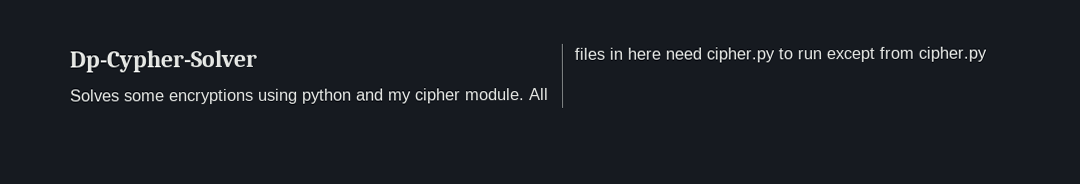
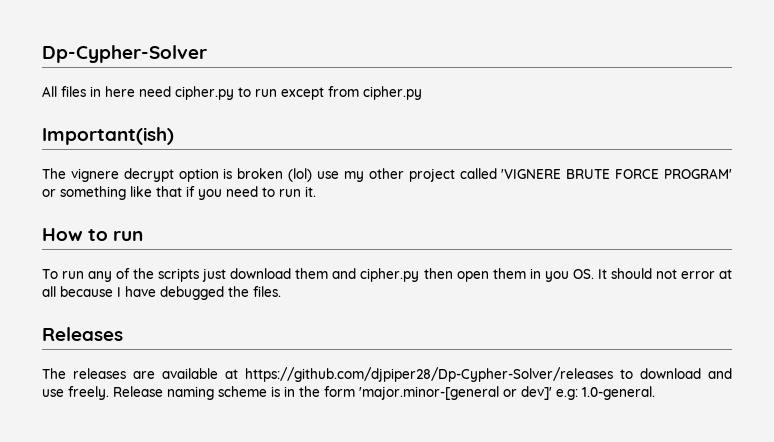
[69,88,525,105] Solves some encryptions using python and my cipher module. -> (207, 54) none
(987, 54) none -> [42,127,174,145] [42,168,733,182] [42,186,316,200] [42,228,144,241] [42,268,732,282] [42,286,281,300] [42,327,123,341] [42,367,732,382] [42,386,655,400] // Important(ish) // The vignere decrypt option is broken (lol) use my other project called 'VIGNERE BRUTE FORCE PROGRAM' or something like that if you need to run it. // How to run // To run any of the scripts just download them and cipher.py then open them in you OS. It should not error at all because I have debugged the files. // Releases // The releases are available at https://github.com/djpiper28/Dp-Cypher-Solver/releases to download and use freely. Release naming scheme is in the form 'major.minor-[general or dev]' e.g: 1.0-general.

